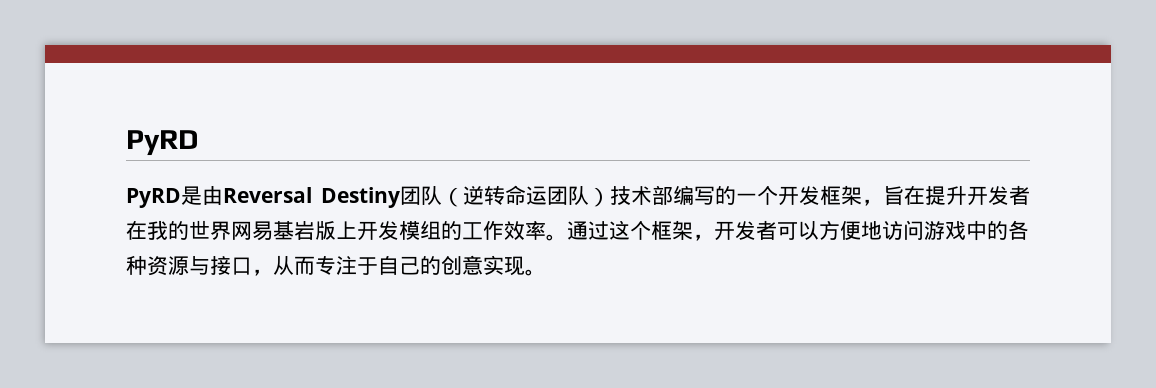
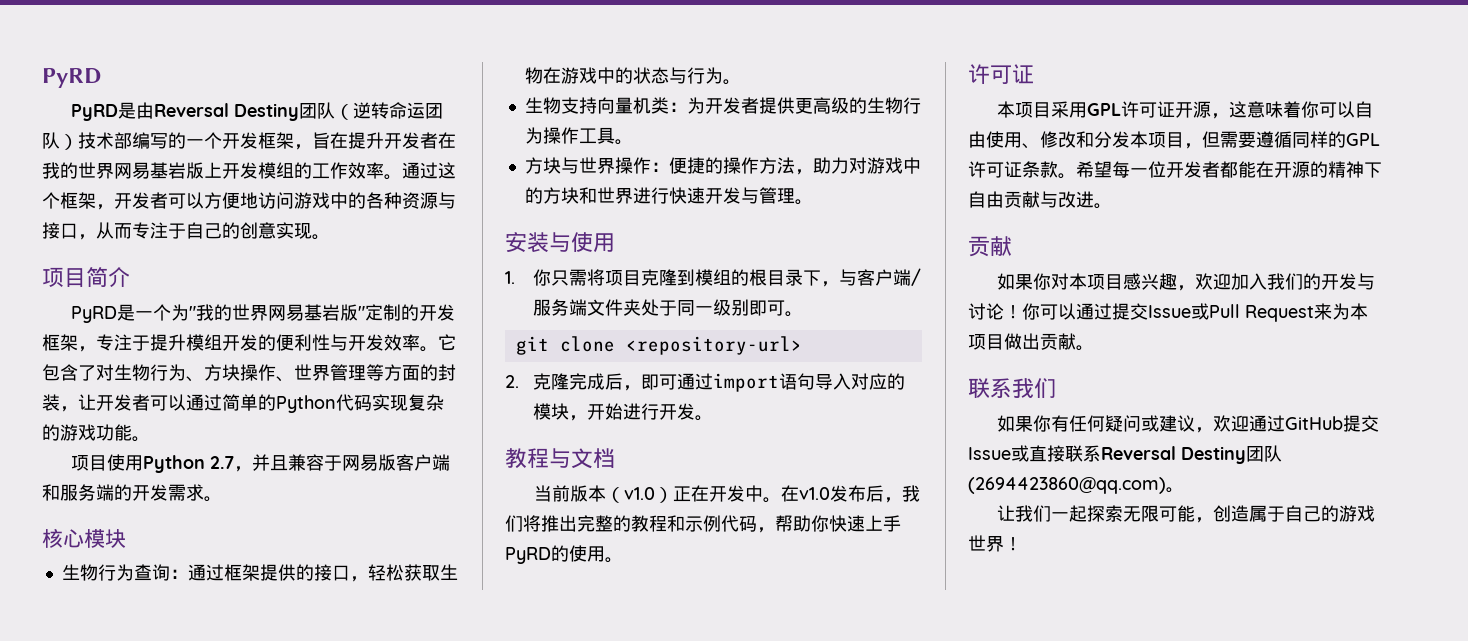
(546, 272) none -> [42,267,130,288] [71,304,456,323] [42,334,456,352] [42,364,456,382] [42,394,444,413] [42,424,150,442] [71,454,451,473] [42,484,222,502] [42,528,126,548] [61,564,458,582] [524,67,741,85] [524,97,921,114] [524,127,633,145] [524,157,921,175] [524,187,813,205] [505,232,615,253] [505,268,921,287] [532,299,803,317] [515,336,802,355] [505,373,905,392] [532,403,713,421] [505,448,615,469] [534,485,921,503] [505,515,901,533] [505,545,623,564] [968,64,1034,84] [997,101,1374,119] [968,131,1380,149] [968,161,1382,179] [968,191,1112,209] [968,236,1012,257] [997,273,1376,291] [968,303,1368,322] [968,333,1094,351] [968,378,1056,398] [997,415,1380,433] [968,445,1282,464] [968,477,1184,494] [997,505,1376,523] [968,535,1022,552] // 项目简介 // PyRD是一个为"我的世界网易基岩版"定制的开发框架，专注于提升模组开发的便利性与开发效率。它包含了对生物行为、方块操作、世界管理等方面的封装，让开发者可以通过简单的Python代码实现复杂的游戏功能。 // 项目使用Python 2.7，并且兼容于网易版客户端和服务端的开发需求。 // 核心模块 // 生物行为查询：通过框架提供的接口，轻松获取生物在游戏中的状态与行为。 // 生物支持向量机类：为开发者提供更高级的生物行为操作工具。 // 方块与世界操作：便捷的操作方法，助力对游戏中的方块和世界进行快速开发与管理。 // 安装与使用 // 1.你只需将项目克隆到模组的根目录下，与客户端/服务端文件夹处于同一级别即可。 // git clone <repository-url> // 2.克隆完成后，即可通过import语句导入对应的模块，开始进行开发。 // 教程与文档 // 当前版本（v1.0）正在开发中。在v1.0发布后，我们将推出完整的教程和示例代码，帮助你快速上手PyRD的使用。 // 许可证 // 本项目采用GPL许可证开源，这意味着你可以自由使用、修改和分发本项目，但需要遵循同样的GPL许可证条款。希望每一位开发者都能在开源的精神下自由贡献与改进。 // 贡献 // 如果你对本项目感兴趣，欢迎加入我们的开发与讨论！你可以通过提交Issue或Pull Request来为本项目做出贡献。 // 联系我们 // 如果你有任何疑问或建议，欢迎通过GitHub提交Issue或直接联系Reversal Destiny团队(2694423860@qq.com)。 // 让我们一起探索无限可能，创造属于自己的游戏世界！

